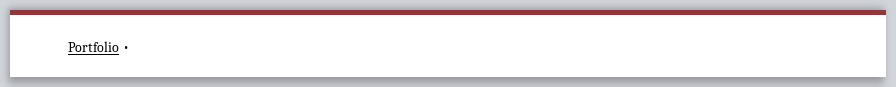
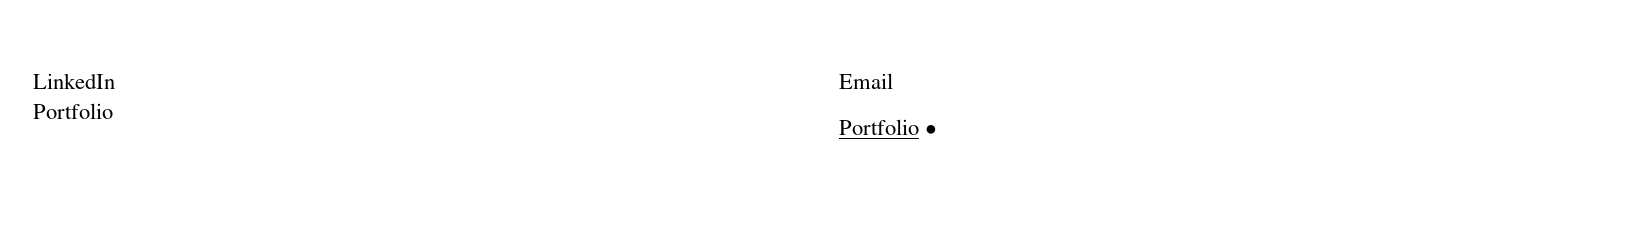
(68, 46) none -> [33,73,115,89] [33,103,113,119] [839,73,893,89] LinkedIn // Portfolio // Email //

